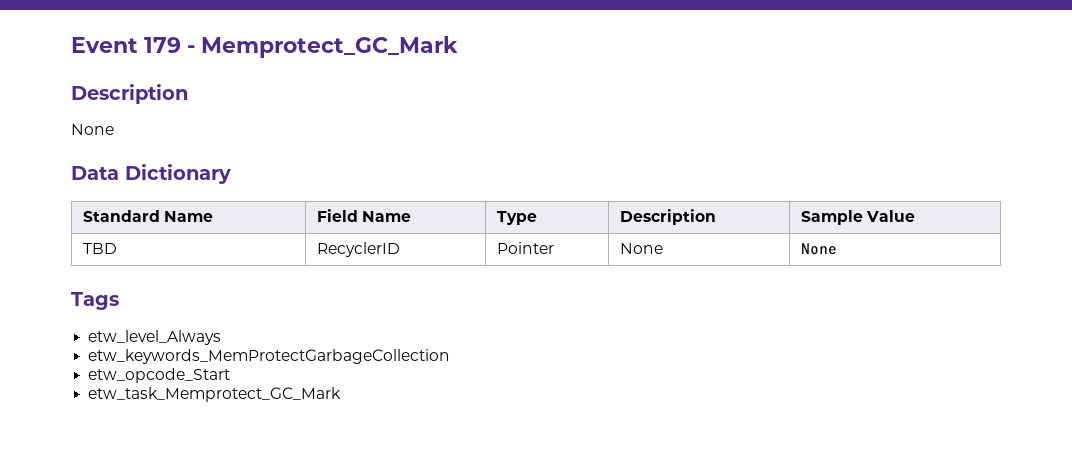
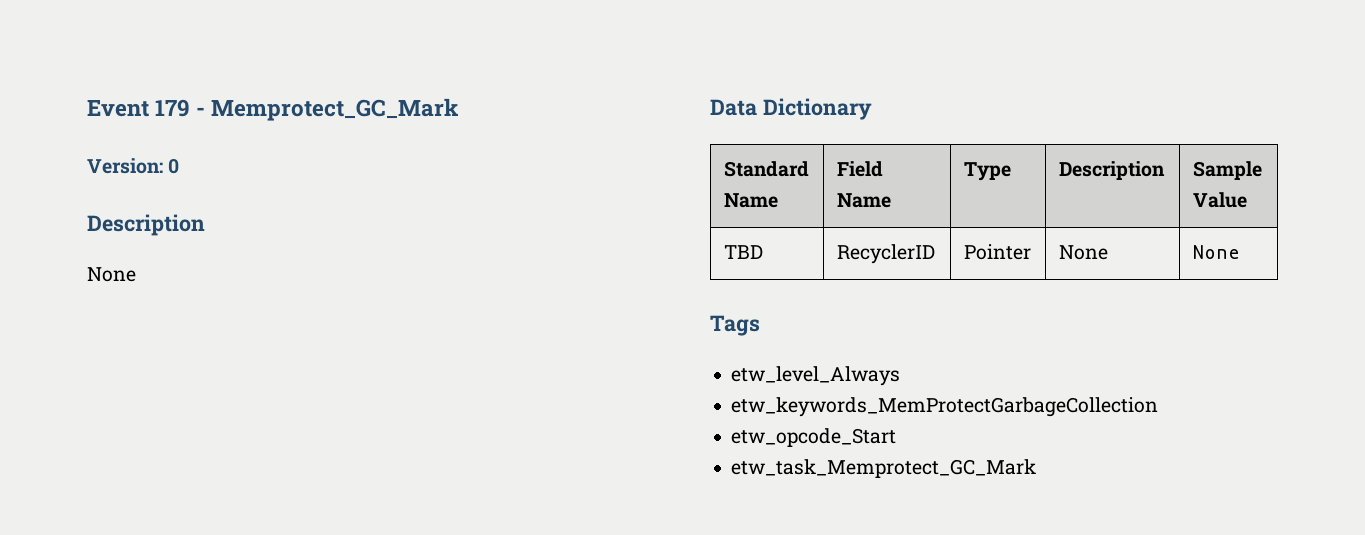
(458, 47) none -> [87,158,180,174] // Version: 0

